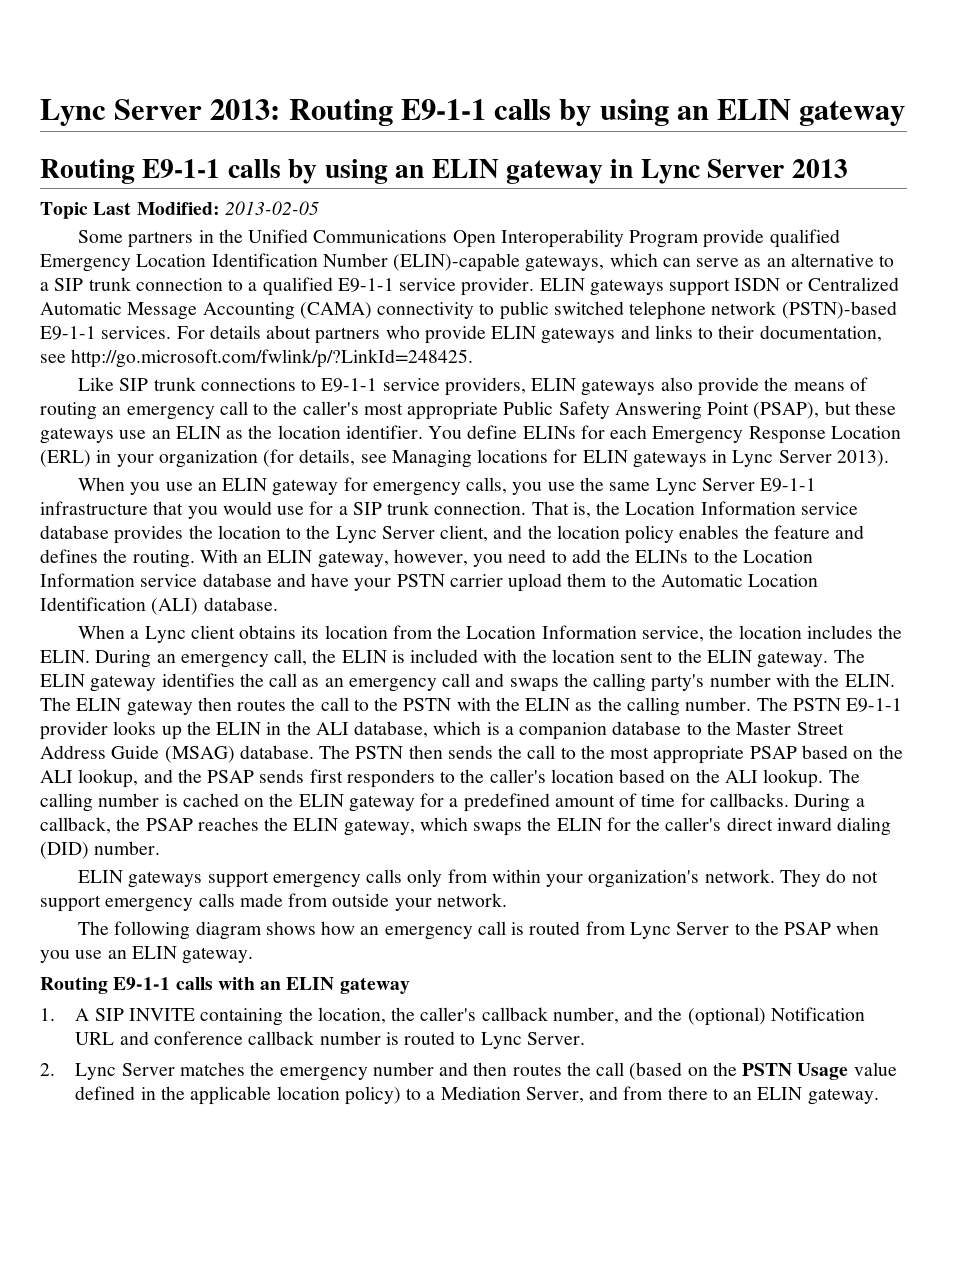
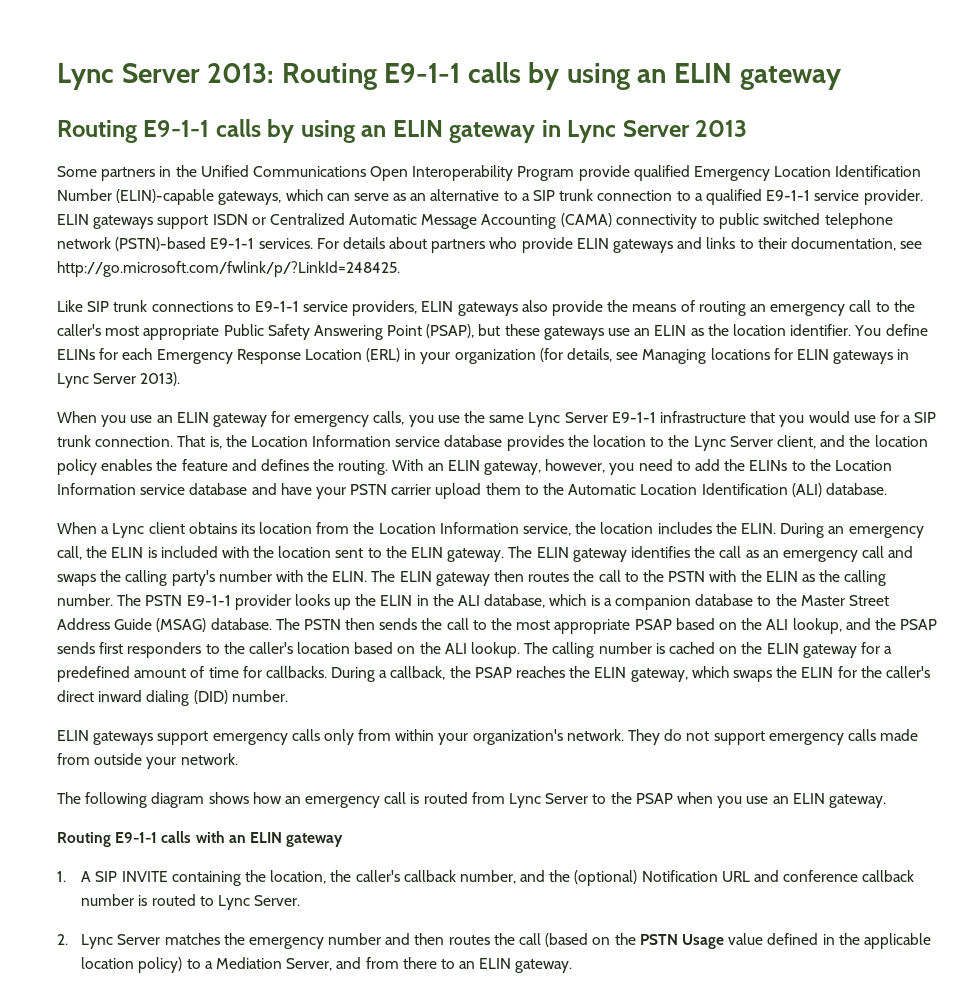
[40,201,319,219] // Topic Last Modified: 2013-02-05 -> (748, 128) none

